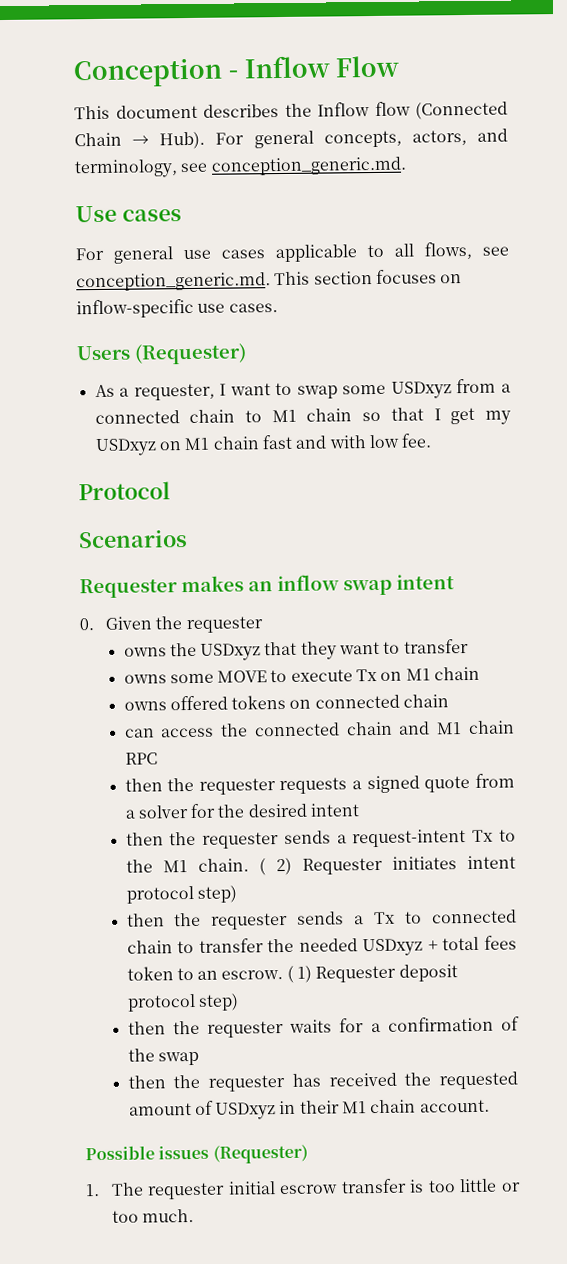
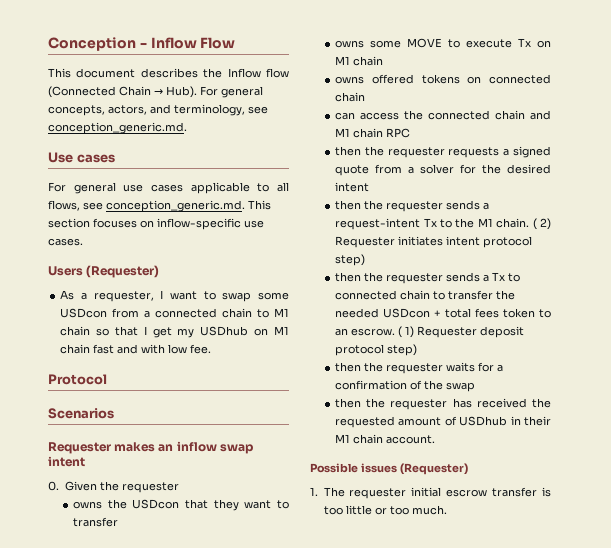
[390,381,452,399] USDxyz -> [60,308,108,318] USDcon
[94,438,157,457] USDxyz -> [200,326,249,336] USDhub
[200,643,262,661] USDxyz -> [132,499,180,509] USDcon
[362,938,424,957] USDxyz -> [383,308,431,318] USDcon
[215,1102,277,1120] USDxyz -> [459,416,508,426] USDhub

